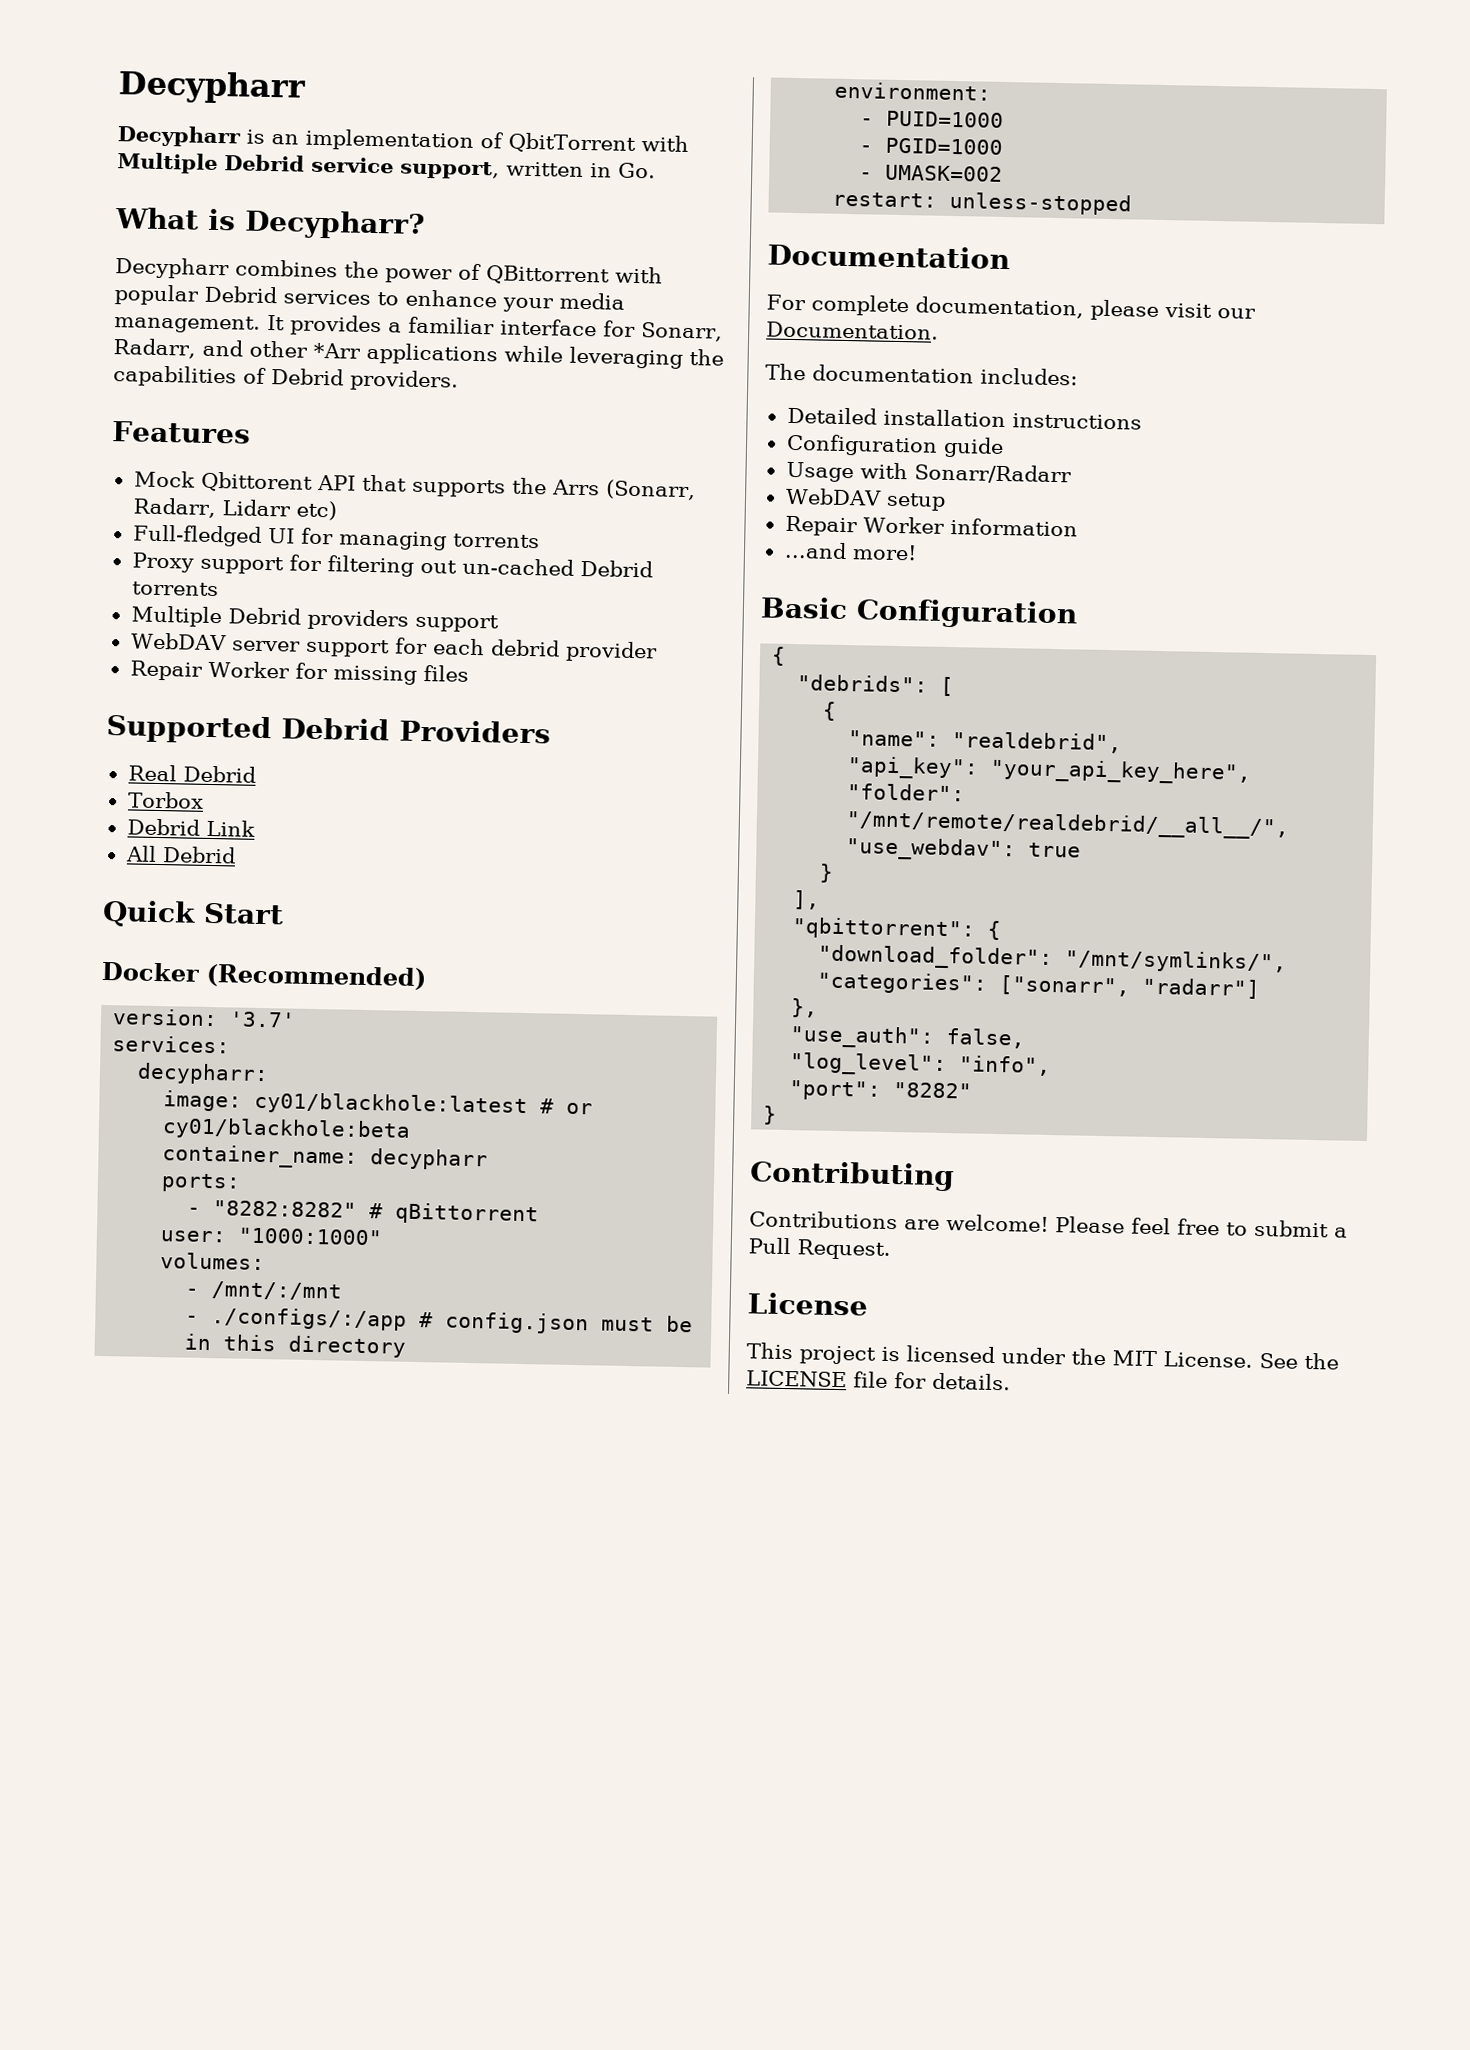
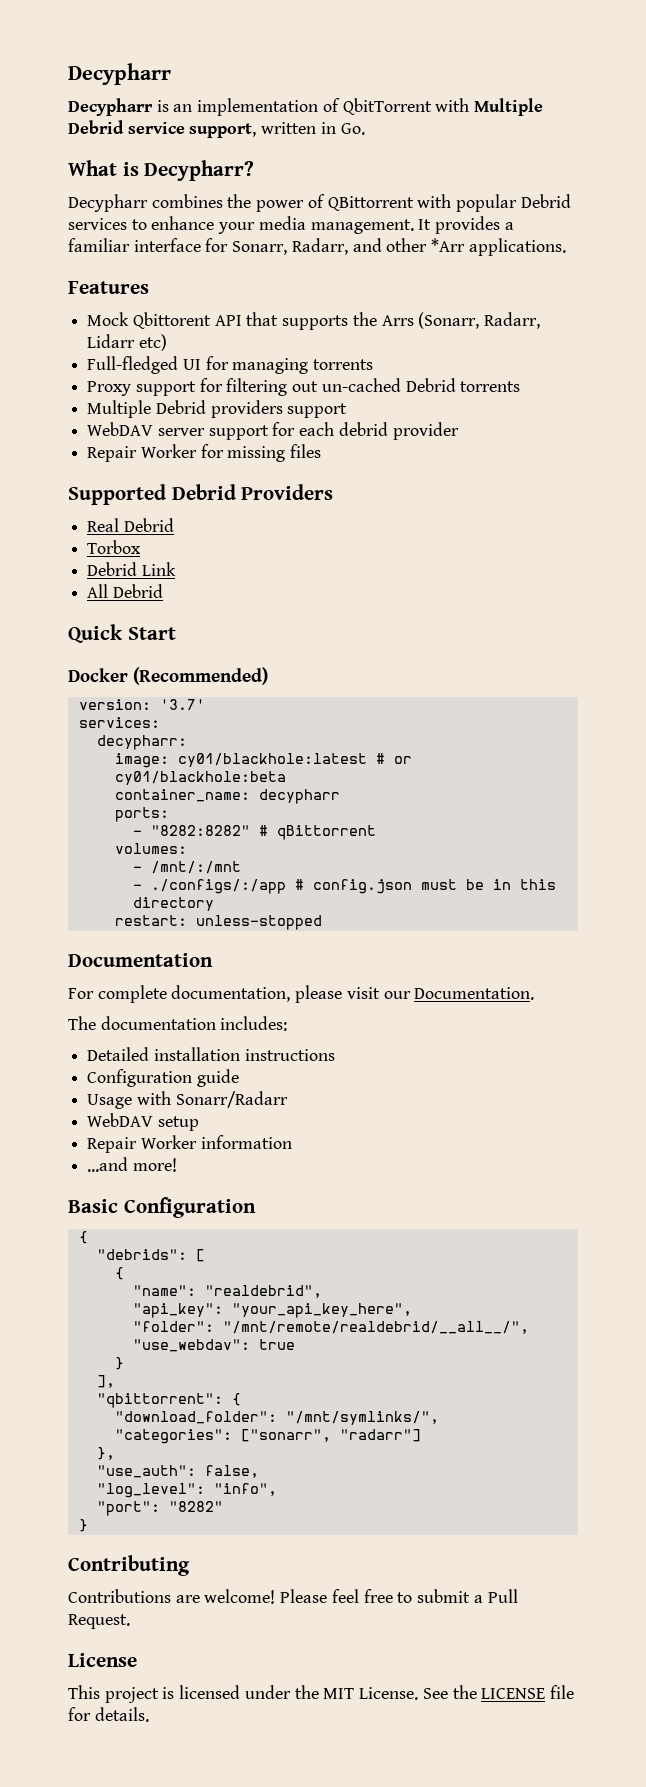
[365,342,724,369] [113,365,459,392] applications while leveraging the capabilities of Debrid providers. -> [468,238,566,256] applications.
[160,1227,384,1246] // user: "1000:1000" -> (376, 832) none
[834,81,992,101] [860,110,1005,128] [859,137,1004,155] [859,164,1004,182] // environment: // - PUID=1000 // - PGID=1000 // - UMASK=002 -> (214, 904) none

